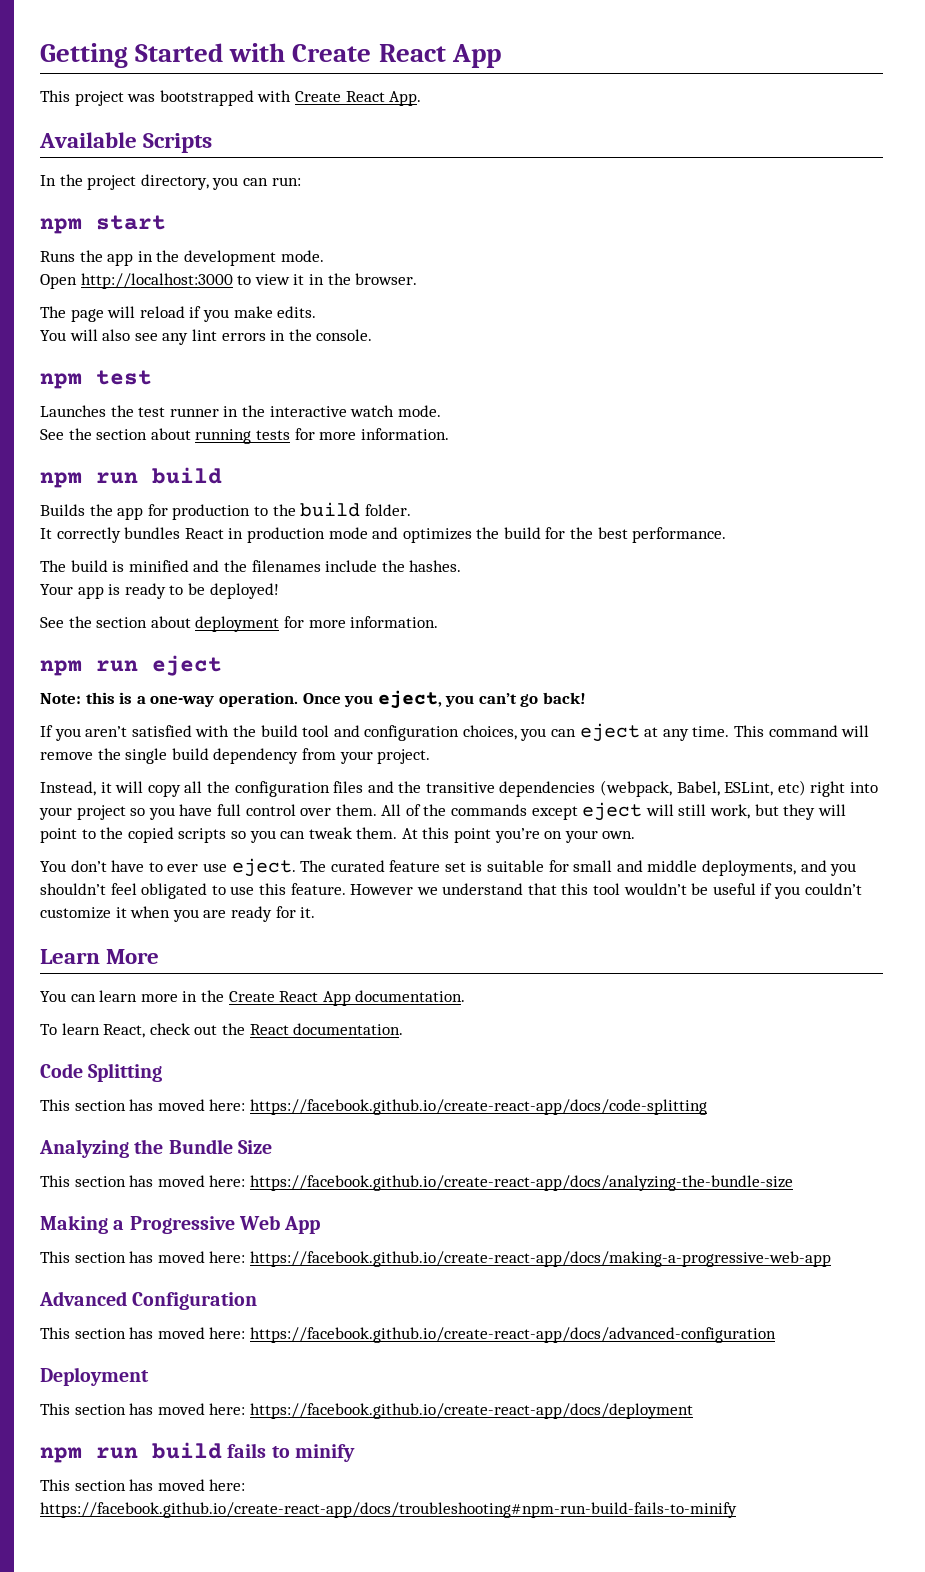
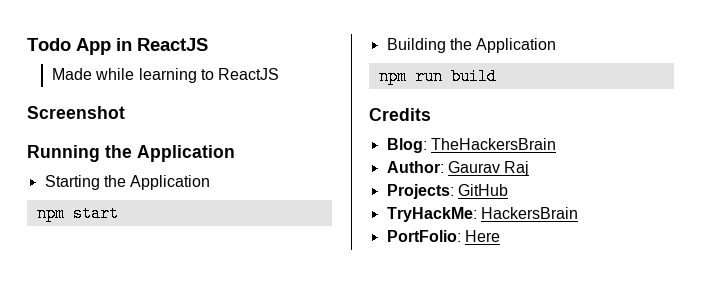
[40,43,501,68] [40,90,422,106] [39,132,213,153] [40,174,301,190] [40,215,166,234] [40,250,324,266] [40,273,418,289] [40,306,317,322] [40,329,373,345] [40,370,152,389] [40,405,441,417] [40,428,449,444] [40,467,222,488] [40,502,411,520] [40,527,727,543] [40,560,462,572] [40,583,279,599] [40,616,439,632] [40,655,222,676] [40,690,587,709] [40,723,870,742] [40,748,431,764] [40,780,879,797] [39,802,846,821] [40,827,636,843] [40,858,857,877] [40,883,862,899] [40,906,316,922] [40,949,160,964] [40,990,466,1006] [40,1023,404,1038] [40,1063,163,1082] [40,1099,707,1115] [39,1139,272,1158] [40,1175,793,1191] [40,1215,321,1234] [40,1251,831,1267] [39,1291,258,1310] [40,1327,776,1343] [40,1367,149,1386] [40,1403,693,1419] [40,1442,355,1463] [40,1479,246,1491] [40,1502,737,1518] Getting Started with Create React App // This project was bootstrapped with Create React App. // Available Scripts // In the project directory, you can run: // npm start // Runs the app in the development mode. // Open http://localhost:3000 to view it in the browser. // The page will reload if you make edits. // You will also see any lint errors in the console. // npm test // Launches the test runner in the interactive watch mode. // See the section about running tests for more information. // npm run build // Builds the app for production to the build folder. // It correctly bundles React in production mode and optimizes the build for the best performance. // The build is minified and the filenames include the hashes. // Your app is ready to be deployed! // See the section about deployment for more information. // npm run eject // Note: this is a one-way operation. Once you eject, you can’t go back! // If you aren’t satisfied with the build tool and configuration choices, you can eject at any time. This command will remove the single build dependency from your project. // Instead, it will copy all the configuration files and the transitive dependencies (webpack, Babel, ESLint, etc) right into your project so you have full control over them. All of the commands except eject will still work, but they will point to the copied scripts so you can tweak them. At this point you’re on your own. // You don’t have to ever use eject. The curated feature set is suitable for small and middle deployments, and you shouldn’t feel obligated to use this feature. However we understand that this tool wouldn’t be useful if you couldn’t customize it when you are ready for it. // Learn More // You can learn more in the Create React App documentation. // To learn React, check out the React documentation. // Code Splitting // This section has moved here: https://facebook.github.io/create-react-app/docs/code-splitting // Analyzing the Bundle Size // This section has moved here: https://facebook.github.io/create-react-app/docs/analyzing-the-bundle-size // Making a Progressive Web App // This section has moved here: https://facebook.github.io/create-react-app/docs/making-a-progressive-web-app // Advanced Configuration // This section has moved here: https://facebook.github.io/create-react-app/docs/advanced-configuration // Deployment // This section has moved here: https://facebook.github.io/create-react-app/docs/deployment // npm run build fails to minify // This section has moved here: https://facebook.github.io/create-react-app/docs/troubleshooting#npm-run-build-fails-to-minify -> [27,38,208,55] [52,68,280,83] [27,106,125,119] [27,145,235,162] [44,175,211,190] [36,205,119,222] [386,38,557,53] [378,68,497,85] [369,108,431,121] [386,138,556,153] [386,161,530,176] [386,184,508,199] [386,207,578,222] [386,230,500,242] Todo App in ReactJS // Made while learning to ReactJS // Screenshot // Running the Application // Starting the Application // npm start // Building the Application // npm run build // Credits // Blog: TheHackersBrain // Author: Gaurav Raj // Projects: GitHub // TryHackMe: HackersBrain // PortFolio: Here

